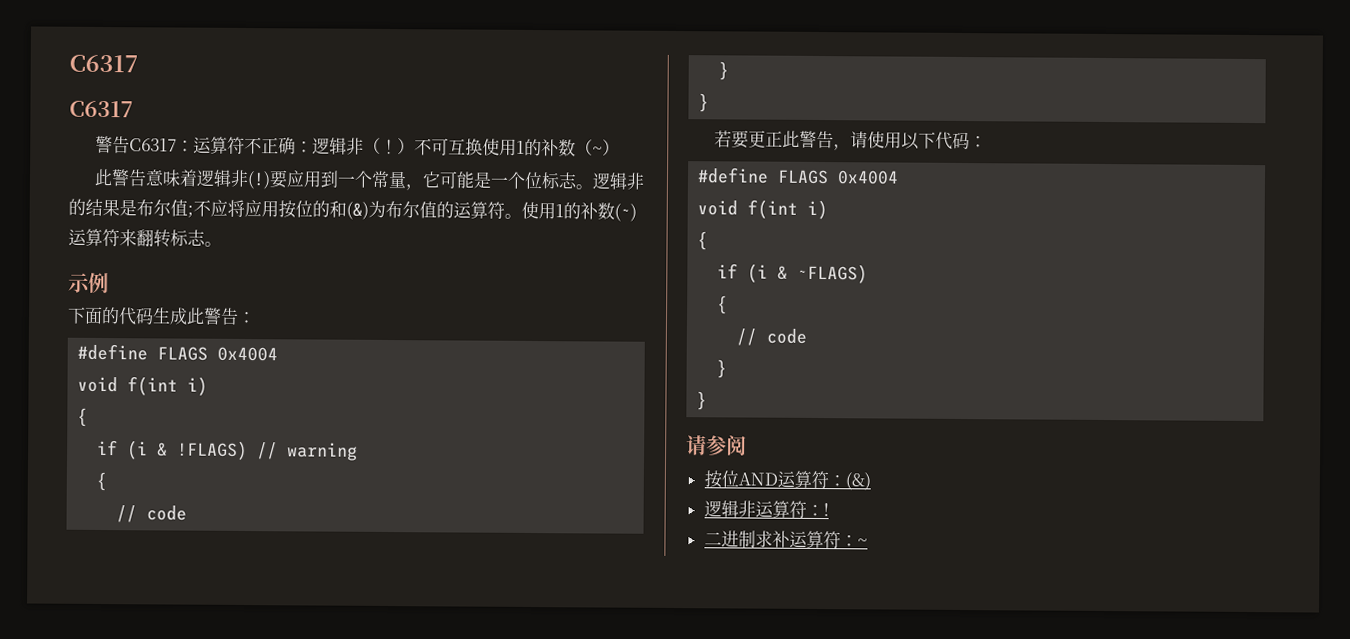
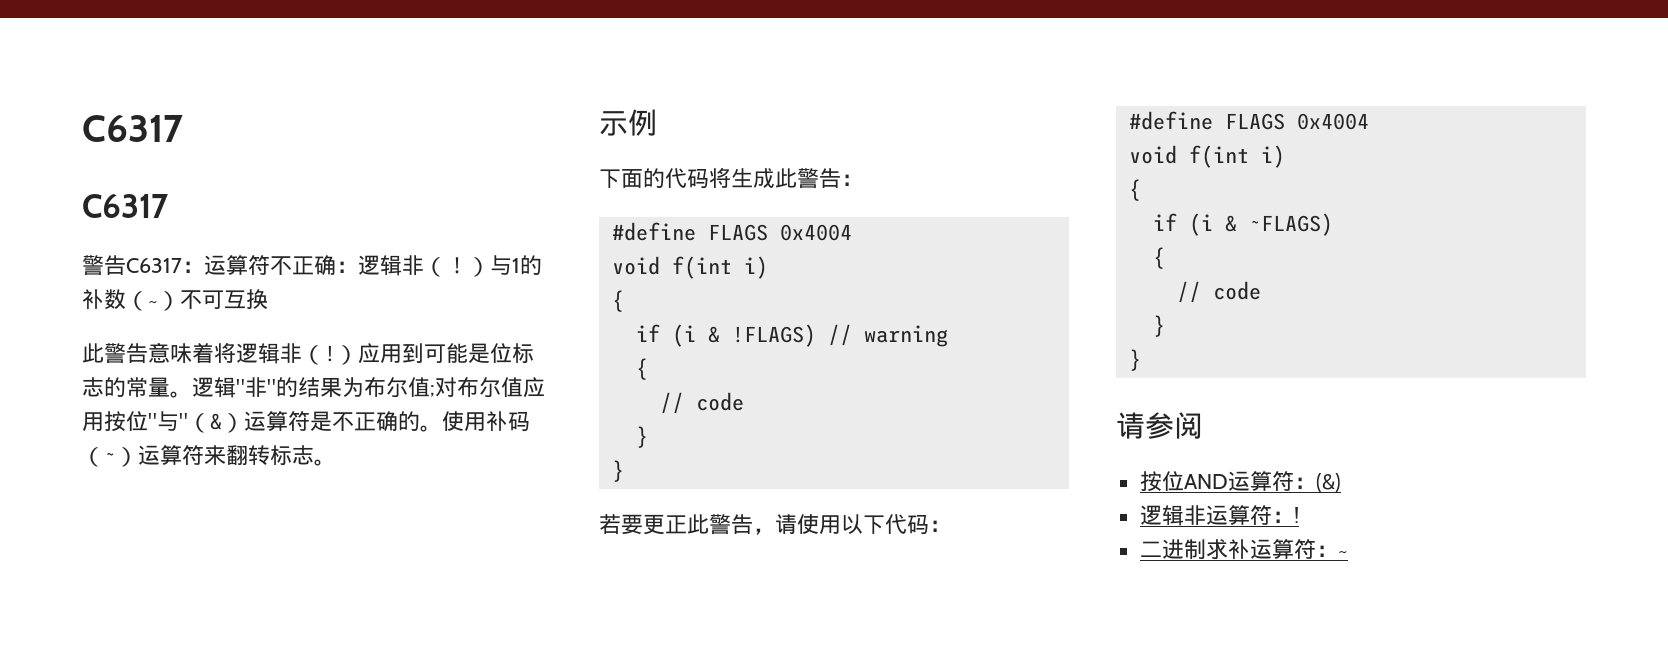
[413,138,517,156] 不可互换使用 -> [490,255,512,275] 与
(620, 147) none -> [180,289,268,309] 不可互换
[195,169,645,191] [68,198,637,222] 逻辑非(!)要应用到一个常量，它可能是一个位标志。逻辑非的结果是布尔值;不应将应用按位的和(&)为布尔值的运算符。使用1的补数(~) -> [214,342,534,365] [82,377,545,398] [82,411,530,433] [82,447,138,467] 将逻辑非（!）应用到可能是位标志的常量。逻辑"非"的结果为布尔值;对布尔值应用按位"与"（&）运算符是不正确的。使用补码（~）
(154, 316) none -> [709,167,731,188] 将

